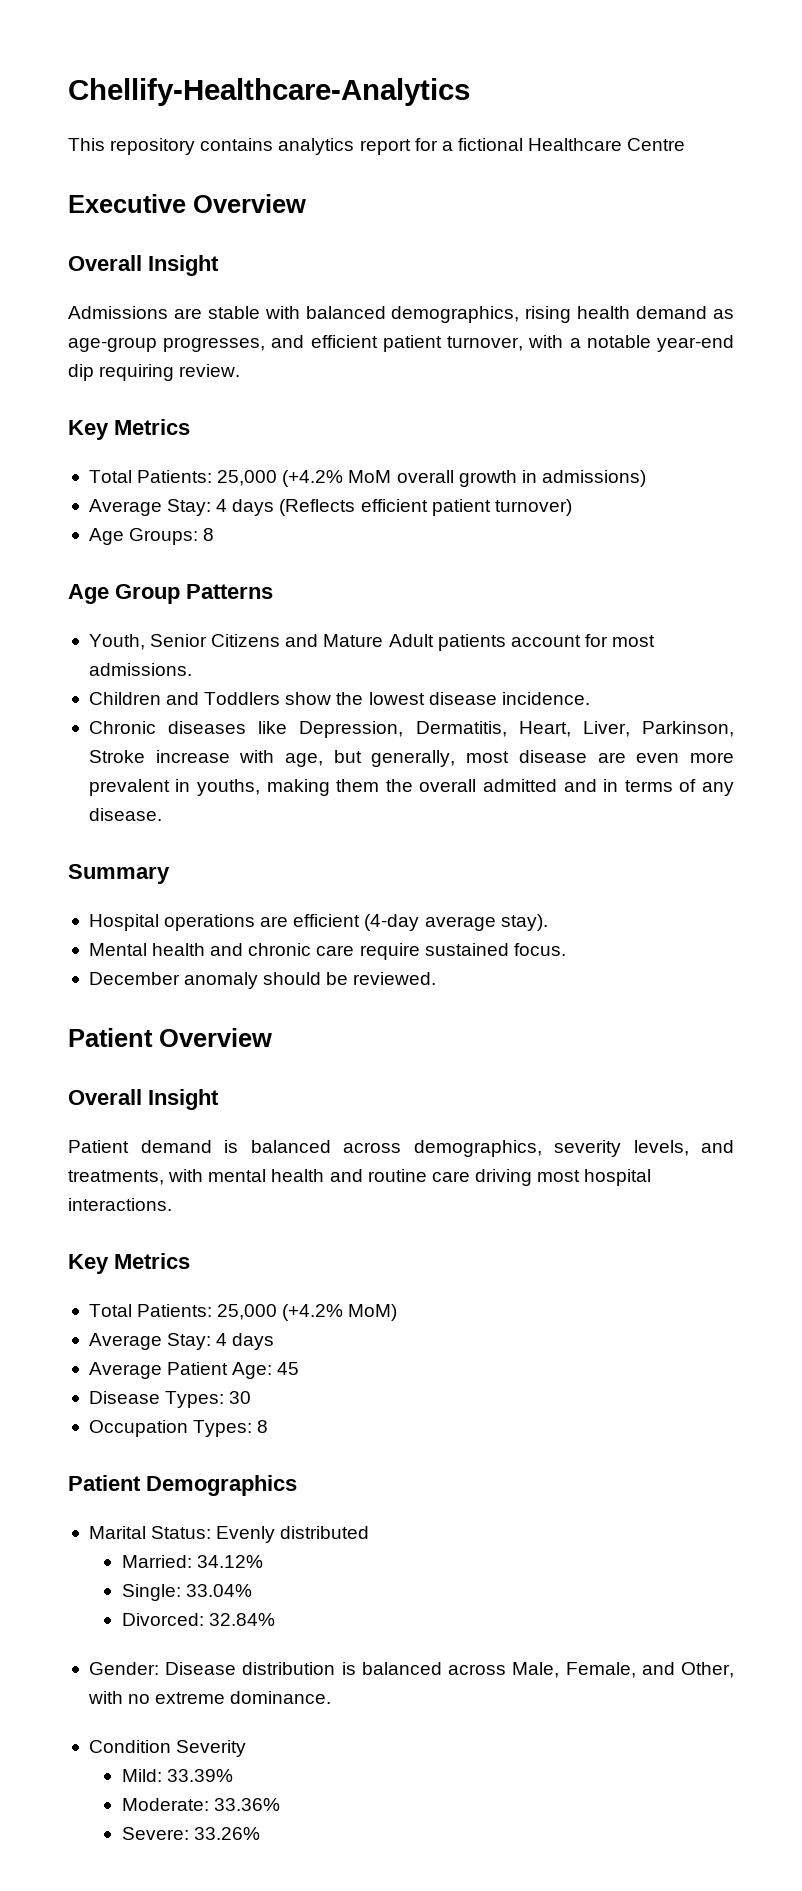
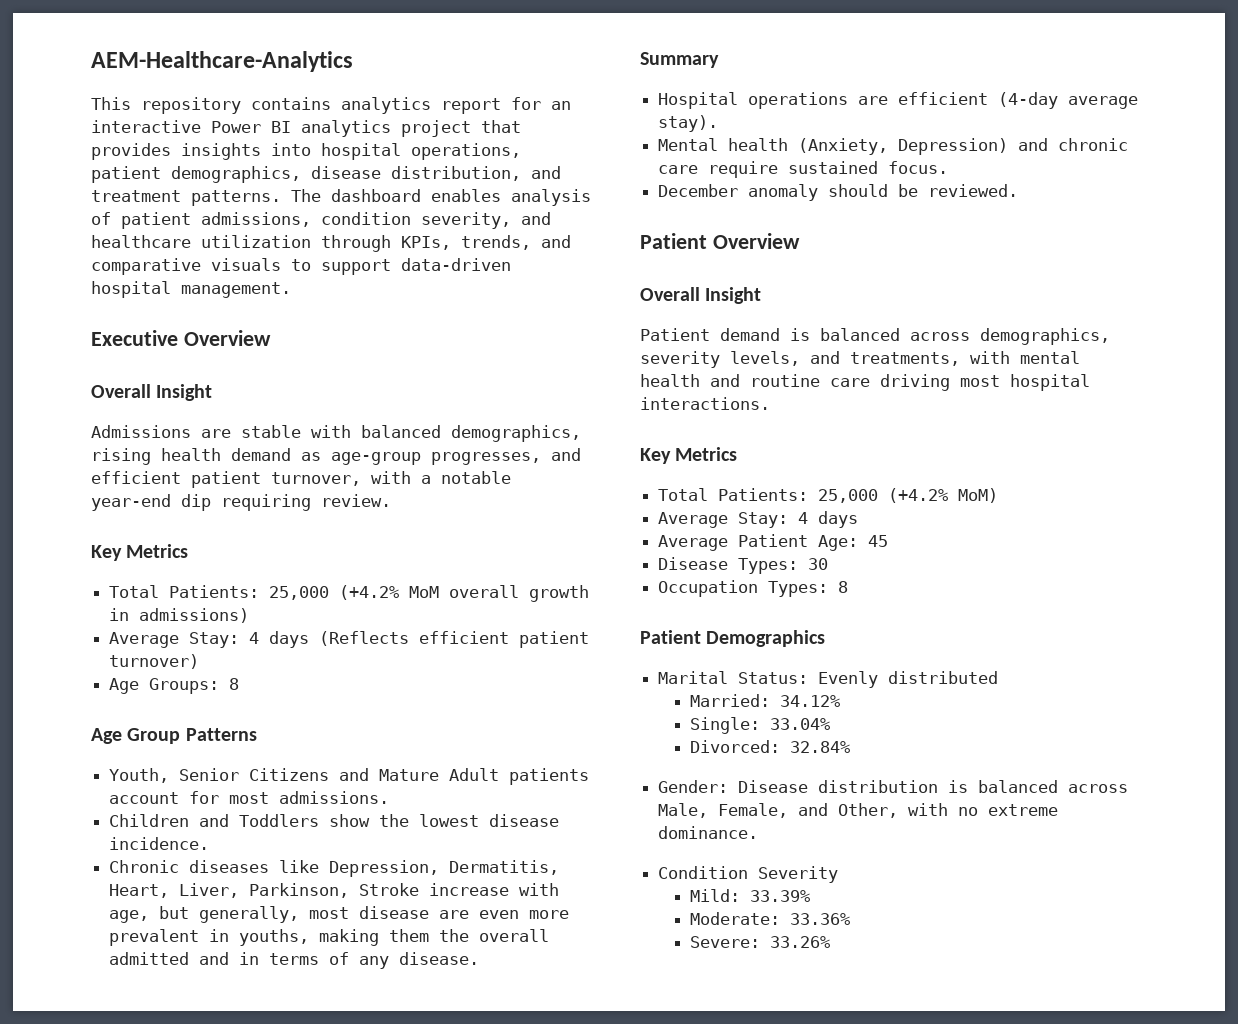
[68,78,470,106] Chellify-Healthcare-Analytics -> [91,51,353,72] AEM-Healthcare-Analytics
[441,138,686,151] a fictional Healthcare Centre -> [551,101,571,110] [91,120,521,137] [91,143,521,160] [91,166,561,183] [91,189,591,206] [91,212,551,229] [91,235,571,252] [91,258,511,275] [91,281,291,298] an interactive Power BI analytics project that provides insights into hospital operations, patient demographics, disease distribution, and treatment patterns. The dashboard enables analysis of patient admissions, condition severity, and healthcare utilization through KPIs, trends, and comparative visuals to support data-driven hospital management.
(206, 949) none -> [798,138,1009,155] (Anxiety, Depression)

